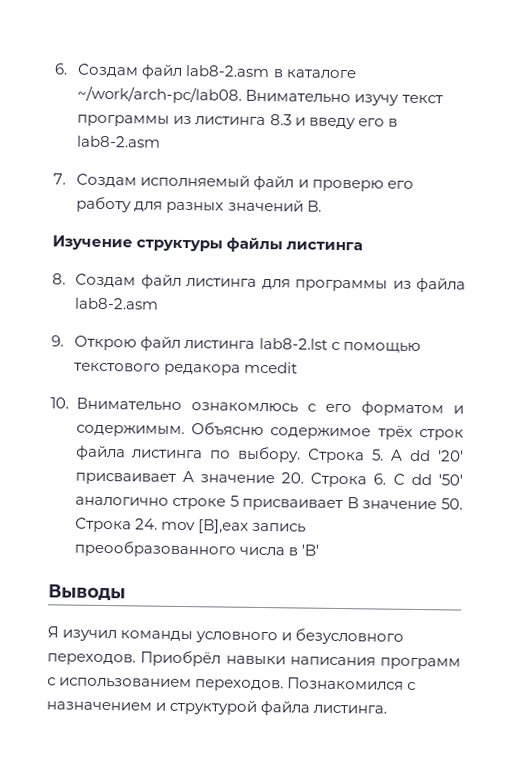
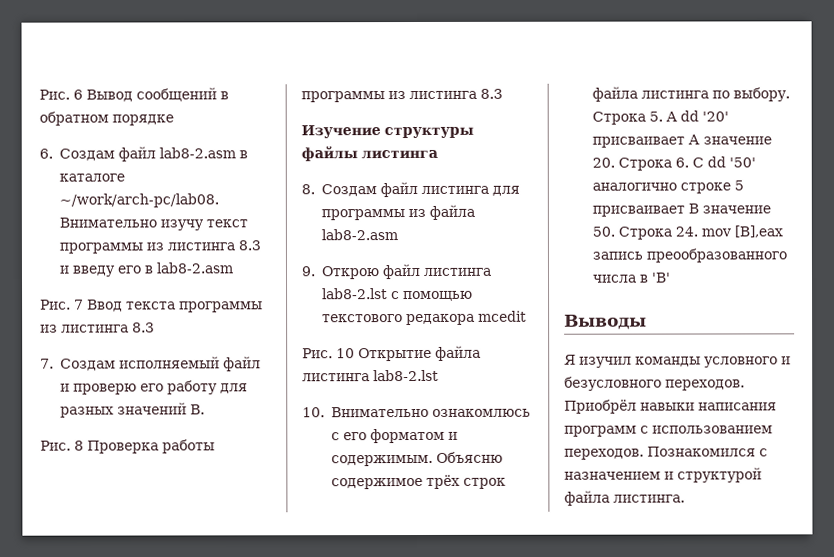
(54, 69) none -> [39,87,229,102] [39,111,174,126] Рис. 6 Вывод сообщений в обратном порядке //
(162, 141) none -> [40,299,263,313] [40,322,155,333] // Рис. 7 Ввод текста программы из листинга 8.3
(322, 206) none -> [40,439,215,454] [301,88,503,103] // Рис. 8 Проверка работы программы из листинга 8.3
(299, 367) none -> [302,345,481,362] [302,369,439,382] // Рис. 10 Открытие файла листинга lab8-2.lst

